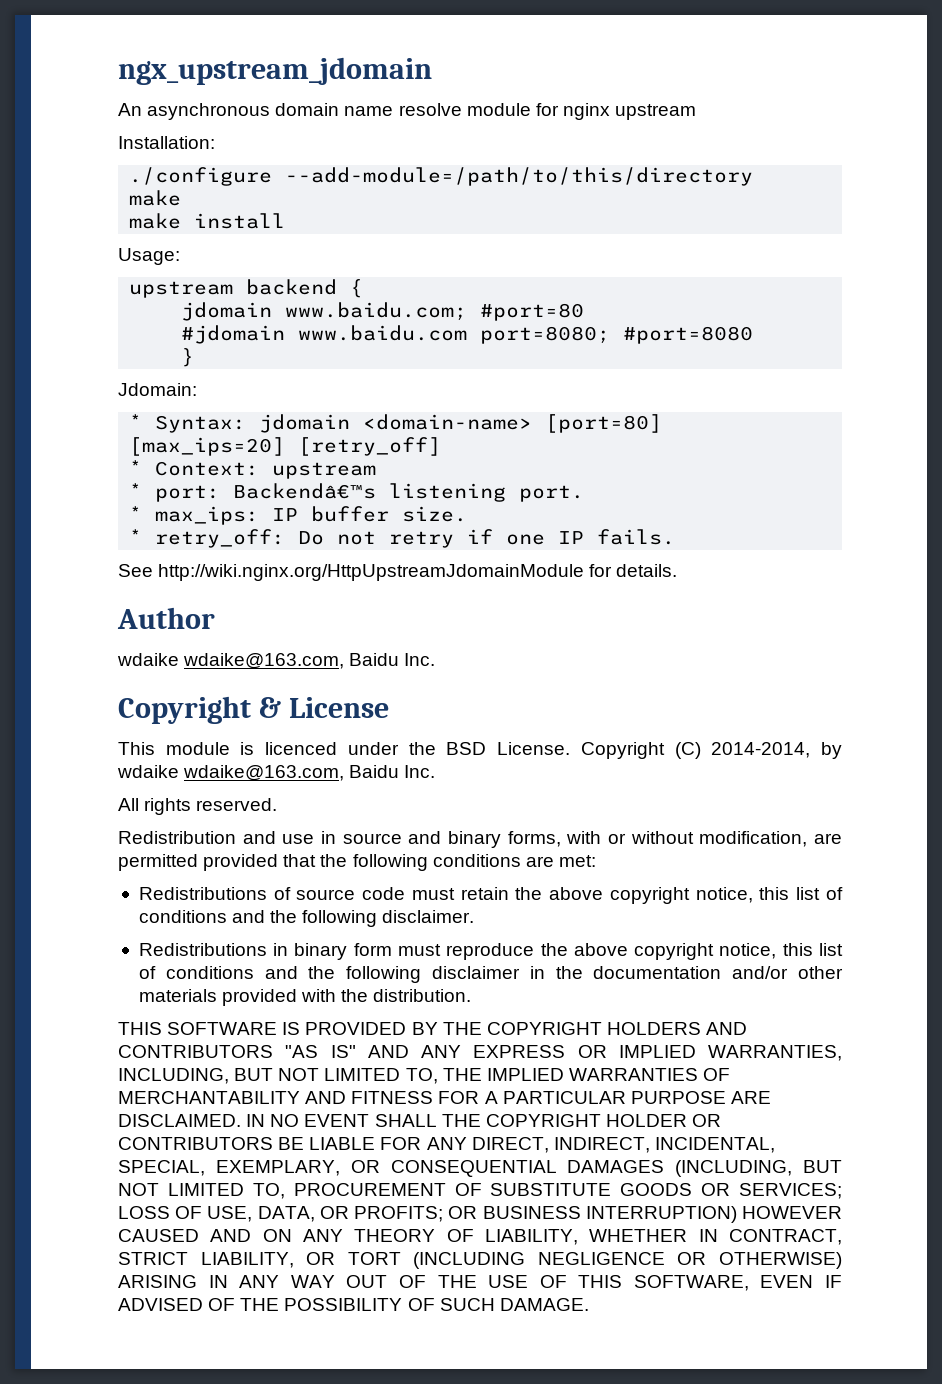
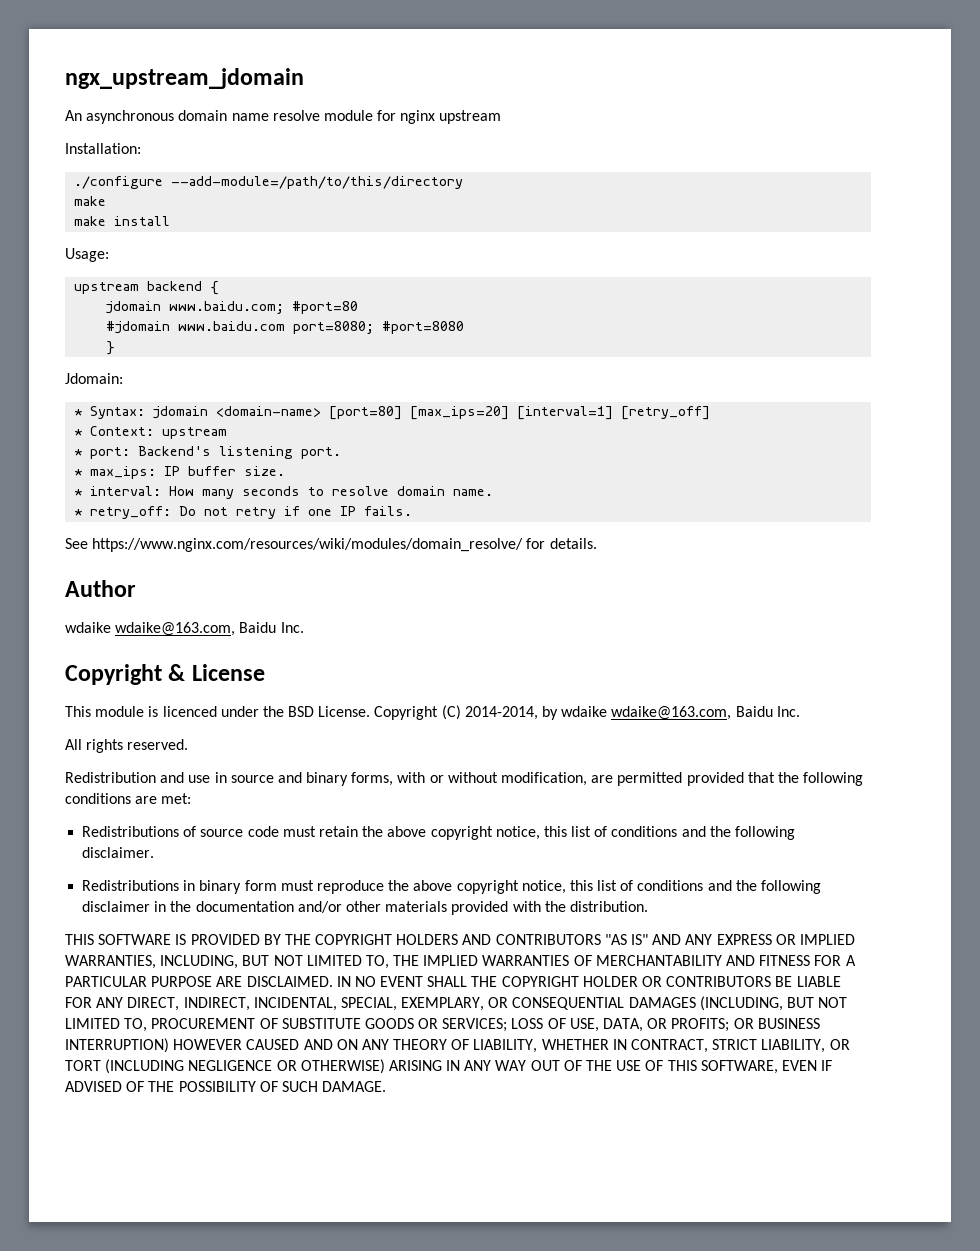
(286, 446) none -> [517,406,614,420] [interval=1]
[233,483,377,499] Backendâ€™s -> [138,446,212,456] Backend's
(468, 514) none -> [74,486,494,499] // * interval: How many seconds to resolve domain name.
[158,564,585,581] http://wiki.nginx.org/HttpUpstreamJdomainModule -> [92,538,524,552] https://www.nginx.com/resources/wiki/modules/domain_resolve/

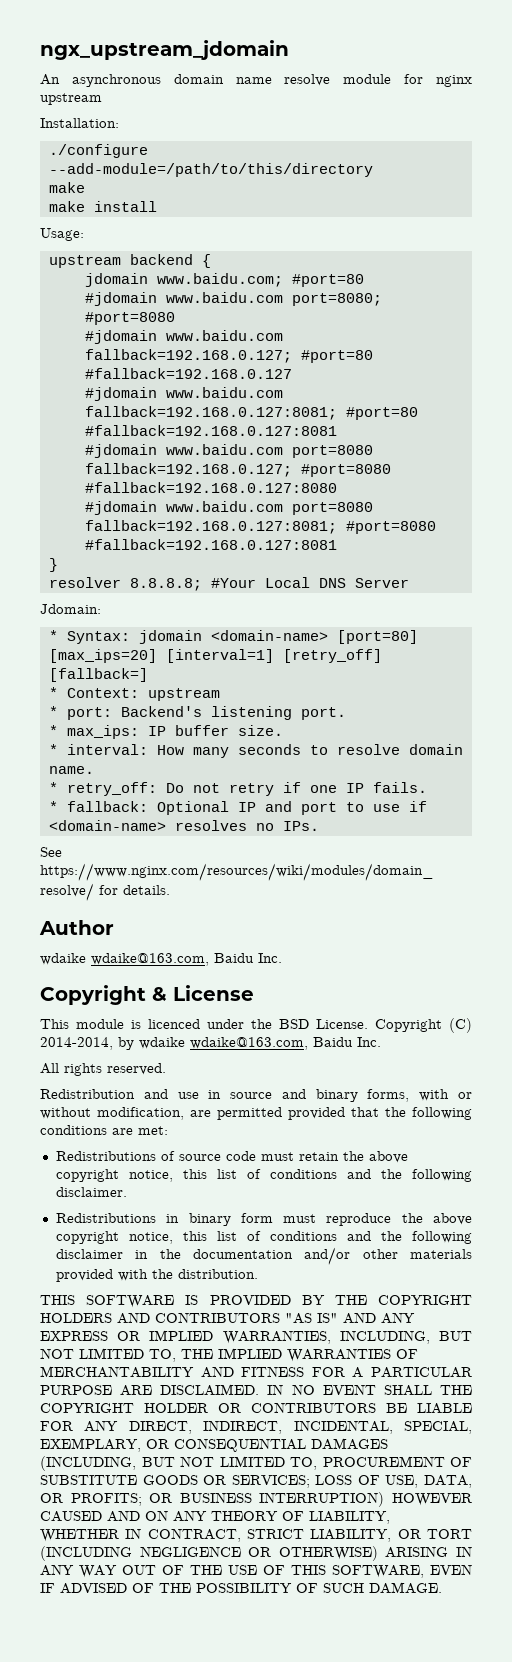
[106,341,116,355] } -> [84,330,283,344] [84,349,373,363] [84,368,292,379] [84,387,283,401] [84,406,418,420] [84,425,337,436] [84,444,373,458] [84,463,391,477] [84,482,337,493] [84,501,373,515] [84,520,436,534] [84,539,337,550] [48,558,58,572] [48,577,409,591] #jdomain www.baidu.com fallback=192.168.0.127; #port=80 #fallback=192.168.0.127 // #jdomain www.baidu.com fallback=192.168.0.127:8081; #port=80 #fallback=192.168.0.127:8081 // #jdomain www.baidu.com port=8080 fallback=192.168.0.127; #port=8080 #fallback=192.168.0.127:8080 // #jdomain www.baidu.com port=8080 fallback=192.168.0.127:8081; #port=8080 #fallback=192.168.0.127:8081 // } // resolver 8.8.8.8; #Your Local DNS Server
(711, 413) none -> [48,668,148,682] [fallback=]
(413, 511) none -> [48,801,427,815] [48,820,319,831] // * fallback: Optional IP and port to use if <domain-name> resolves no IPs.

